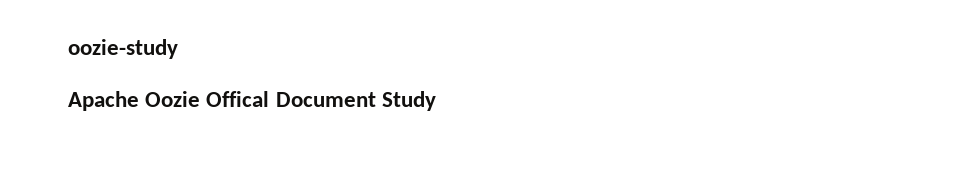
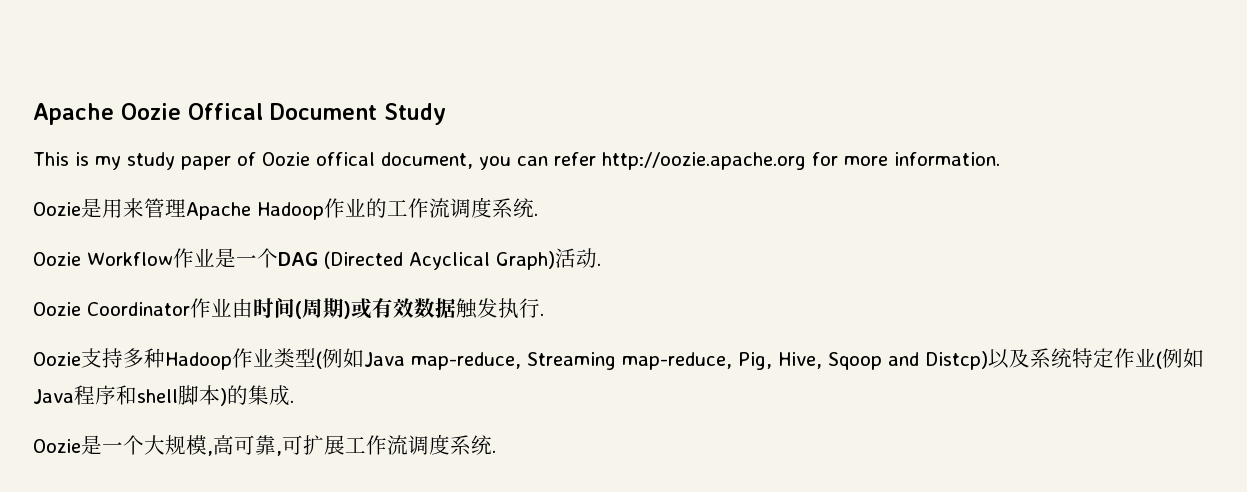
[68,39,178,59] oozie-study // -> (33, 114) none
(436, 101) none -> [33,152,1000,170] [33,197,538,220] [33,248,601,270] [33,298,544,319] [33,348,1204,370] [33,385,294,406] [33,434,496,456] // This is my study paper of Oozie offical document, you can refer http://oozie.apache.org for more information. // Oozie是用来管理Apache Hadoop作业的工作流调度系统. // Oozie Workflow作业是一个DAG (Directed Acyclical Graph)活动. // Oozie Coordinator作业由时间(周期)或有效数据触发执行. // Oozie支持多种Hadoop作业类型(例如Java map-reduce, Streaming map-reduce, Pig, Hive, Sqoop and Distcp)以及系统特定作业(例如Java程序和shell脚本)的集成. // Oozie是一个大规模,高可靠,可扩展工作流调度系统.

